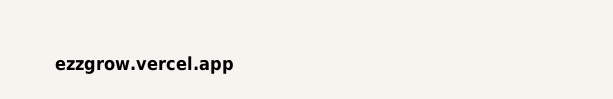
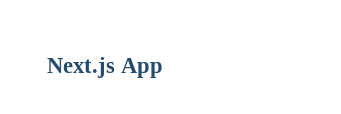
[55,56,234,74] ezzgrow.vercel.app -> [47,57,164,78] Next.js App

